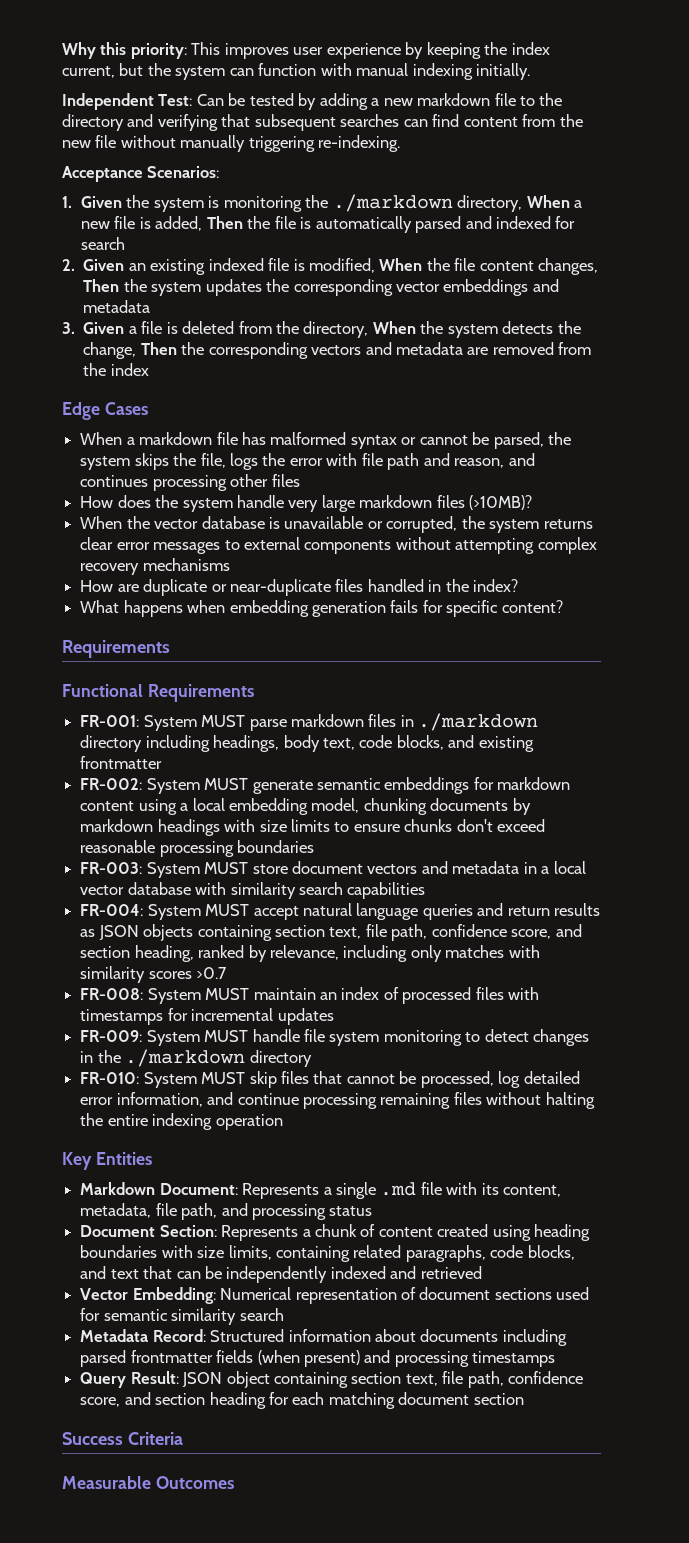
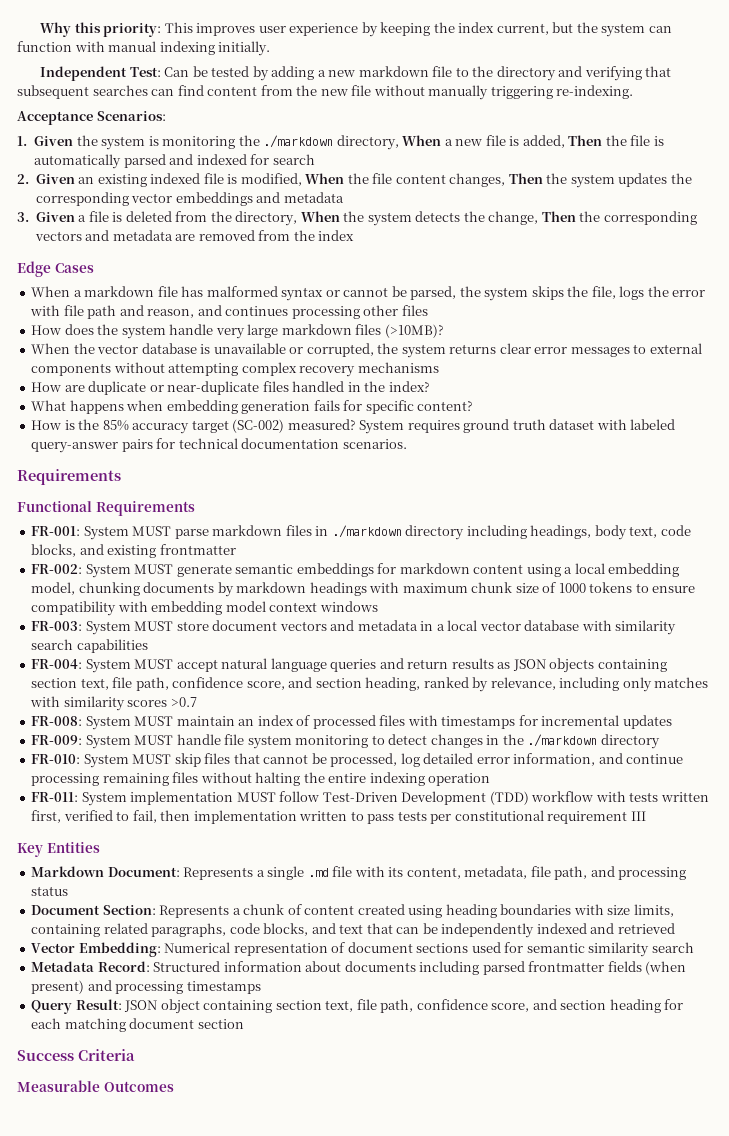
(563, 606) none -> [31,419,676,434] [31,438,407,453] // How is the 85% accuracy target (SC-002) measured? System requires ground truth dataset with labeled query-answer pairs for technical documentation scenarios.
[259,819,546,832] [80,840,315,857] size limits to ensure chunks don't exceed reasonable processing boundaries -> [402,582,696,593] [31,601,378,616] maximum chunk size of 1000 tokens to ensure compatibility with embedding model context windows
(283, 1122) none -> [31,791,709,806] [31,810,646,824] // FR-011: System implementation MUST follow Test-Driven Development (TDD) workflow with tests written first, verified to fail, then implementation written to pass tests per constitutional requirement III

